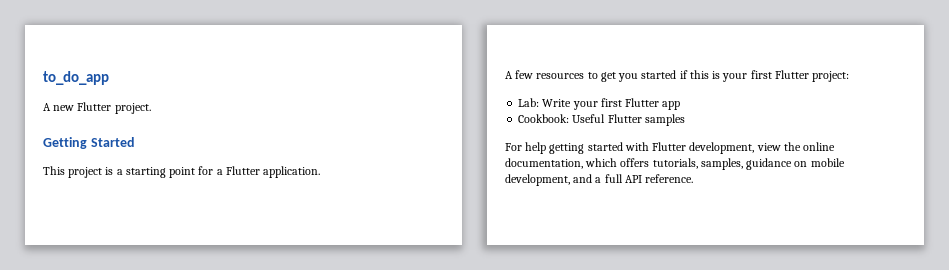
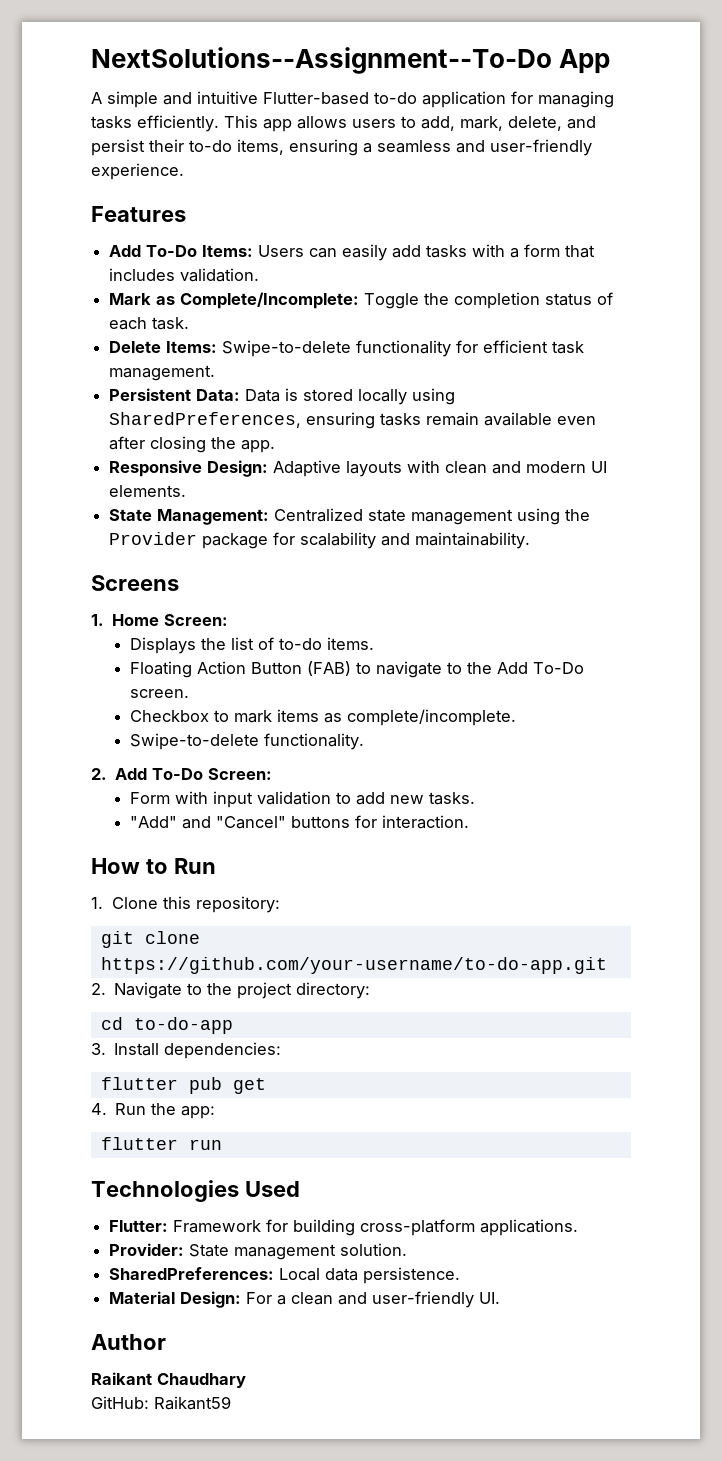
[43,71,109,85] [43,102,151,114] [43,137,135,149] [43,166,321,178] [505,70,850,82] [518,98,681,110] [518,114,685,126] [505,142,836,154] [505,158,845,170] [505,174,694,186] to_do_app // A new Flutter project. // Getting Started // This project is a starting point for a Flutter application. // A few resources to get you started if this is your first Flutter project: // Lab: Write your first Flutter app // Cookbook: Useful Flutter samples // For help getting started with Flutter development, view the online documentation, which offers tutorials, samples, guidance on mobile development, and a full API reference. -> [91,47,611,74] [91,91,614,108] [91,115,596,132] [91,139,592,156] [91,163,184,180] [91,206,186,222] [109,244,596,261] [109,268,260,282] [109,292,614,309] [109,317,190,330] [109,340,585,357] [109,365,216,381] [109,388,456,405] [109,412,597,429] [109,436,276,453] [109,460,608,477] [109,485,187,497] [109,508,591,525] [109,532,531,549] [91,575,179,591] [91,614,229,626] [130,637,375,654] [130,661,585,678] [130,689,190,698] [130,709,517,726] [130,733,365,750] [91,768,273,780] [130,791,476,808] [130,815,470,829] [91,858,216,874] [91,896,281,913] [100,931,200,948] [100,957,607,974] [91,982,371,999] [100,1017,233,1034] [91,1042,282,1059] [100,1077,266,1094] [91,1103,216,1119] [100,1137,222,1150] [91,1180,300,1202] [109,1219,579,1236] [109,1243,408,1260] [109,1267,461,1284] [109,1291,501,1308] [91,1334,166,1350] [91,1372,246,1388] [91,1396,231,1410] NextSolutions--Assignment--To-Do App // A simple and intuitive Flutter-based to-do application for managing tasks efficiently. This app allows users to add, mark, delete, and persist their to-do items, ensuring a seamless and user-friendly experience. // Features // Add To-Do Items: Users can easily add tasks with a form that includes validation. // Mark as Complete/Incomplete: Toggle the completion status of each task. // Delete Items: Swipe-to-delete functionality for efficient task management. // Persistent Data: Data is stored locally using SharedPreferences, ensuring tasks remain available even after closing the app. // Responsive Design: Adaptive layouts with clean and modern UI elements. // State Management: Centralized state management using the Provider package for scalability and maintainability. // Screens // 1. Home Screen: // Displays the list of to-do items. // Floating Action Button (FAB) to navigate to the Add To-Do screen. // Checkbox to mark items as complete/incomplete. // Swipe-to-delete functionality. // 2. Add To-Do Screen: // Form with input validation to add new tasks. // "Add" and "Cancel" buttons for interaction. // How to Run // 1. Clone this repository: // git clone https://github.com/your-username/to-do-app.git // 2. Navigate to the project directory: // cd to-do-app // 3. Install dependencies: // flutter pub get // 4. Run the app: // flutter run // Technologies Used // Flutter: Framework for building cross-platform applications. // Provider: State management solution. // SharedPreferences: Local data persistence. // Material Design: For a clean and user-friendly UI. // Author // Raikant Chaudhary // GitHub: Raikant59

